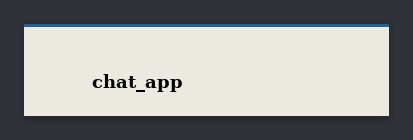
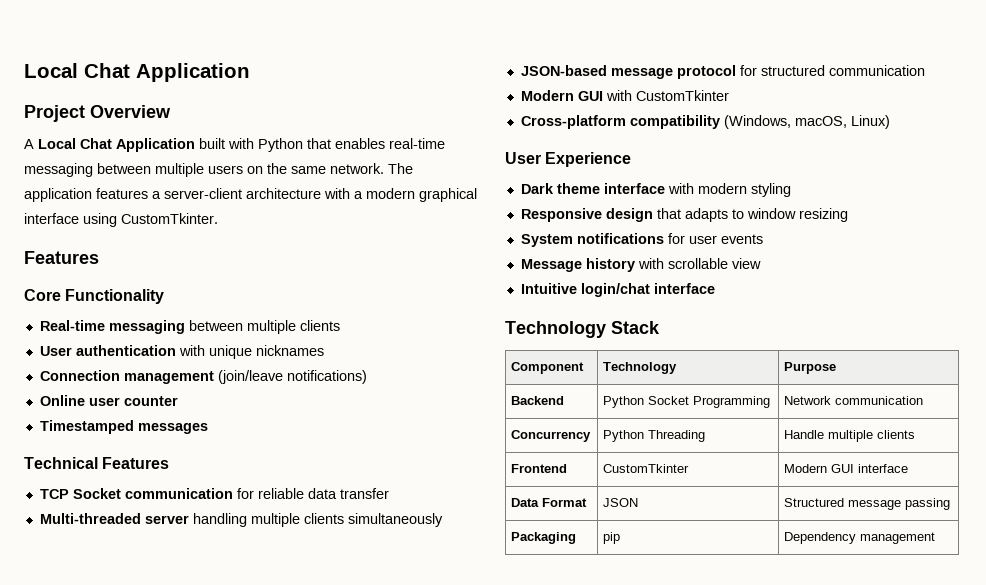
[92,74,183,92] chat_app -> [24,63,250,82] [24,105,171,122] [24,138,445,152] [24,163,413,177] [24,188,477,202] [24,213,218,227] [24,251,99,264] [24,289,165,304] [39,320,340,334] [39,345,324,359] [39,370,367,384] [39,395,178,406] [39,420,208,434] [24,457,170,469] [39,488,389,499] [39,513,443,527] [520,65,925,79] [520,90,729,101] [520,115,890,129] [505,152,632,167] [520,183,791,197] [520,208,848,222] [520,233,763,247] [520,258,761,272] [520,283,715,297] [505,321,660,338] [511,362,585,374] [603,362,678,374] [784,362,837,374] [511,396,565,405] [603,396,771,408] [784,396,924,405] [511,430,592,442] [603,430,706,442] [784,430,916,442] [511,464,568,473] [603,464,690,473] [784,464,909,473] [511,498,588,507] [603,498,639,507] [784,498,951,510] [511,532,577,544] [603,532,621,544] [784,532,936,544] Local Chat Application // Project Overview // A Local Chat Application built with Python that enables real-time messaging between multiple users on the same network. The application features a server-client architecture with a modern graphical interface using CustomTkinter. // Features // Core Functionality // Real-time messaging between multiple clients // User authentication with unique nicknames // Connection management (join/leave notifications) // Online user counter // Timestamped messages // Technical Features // TCP Socket communication for reliable data transfer // Multi-threaded server handling multiple clients simultaneously // JSON-based message protocol for structured communication // Modern GUI with CustomTkinter // Cross-platform compatibility (Windows, macOS, Linux) // User Experience // Dark theme interface with modern styling // Responsive design that adapts to window resizing // System notifications for user events // Message history with scrollable view // Intuitive login/chat interface // Technology Stack // Component | Technology | Purpose // Backend | Python Socket Programming | Network communication // Concurrency | Python Threading | Handle multiple clients // Frontend | CustomTkinter | Modern GUI interface // Data Format | JSON | Structured message passing // Packaging | pip | Dependency management

